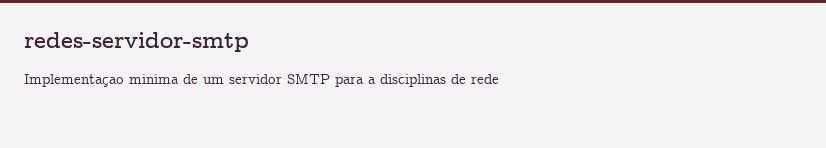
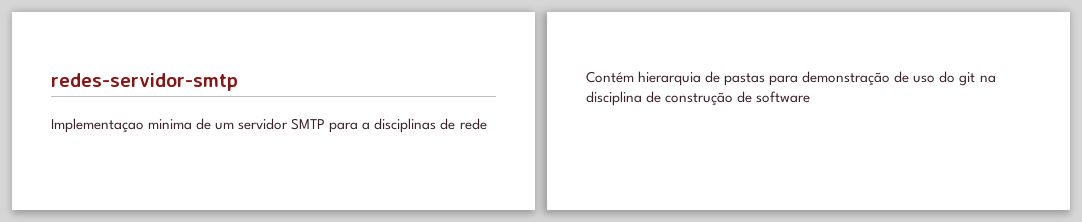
(499, 79) none -> [586,71,996,86] [586,91,811,106] Contém hierarquia de pastas para demonstração de uso do git na disciplina de construção de software

